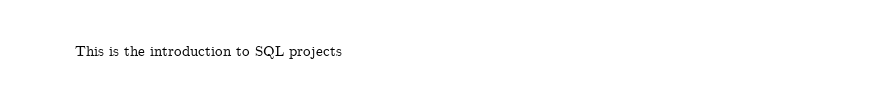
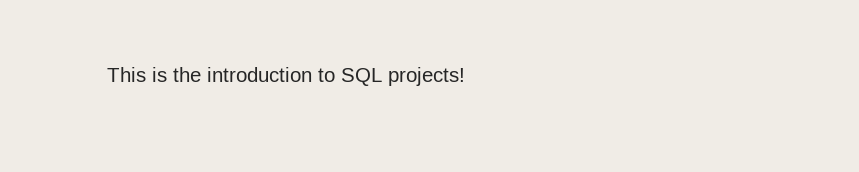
[289,47,342,59] projects -> [388,67,465,86] projects!

